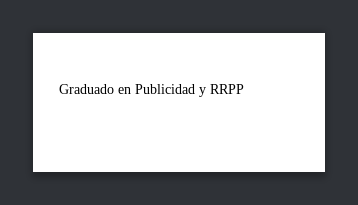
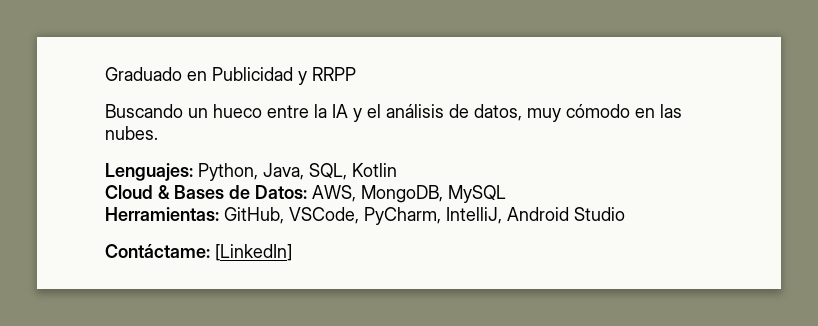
(244, 89) none -> [105,104,682,122] [105,126,158,140] [105,163,397,181] [105,185,506,203] [105,207,625,225] [105,244,292,261] // Buscando un hueco entre la IA y el análisis de datos, muy cómodo en las nubes. // Lenguajes: Python, Java, SQL, Kotlin // Cloud & Bases de Datos: AWS, MongoDB, MySQL // Herramientas: GitHub, VSCode, PyCharm, IntelliJ, Android Studio // Contáctame: [LinkedIn]

